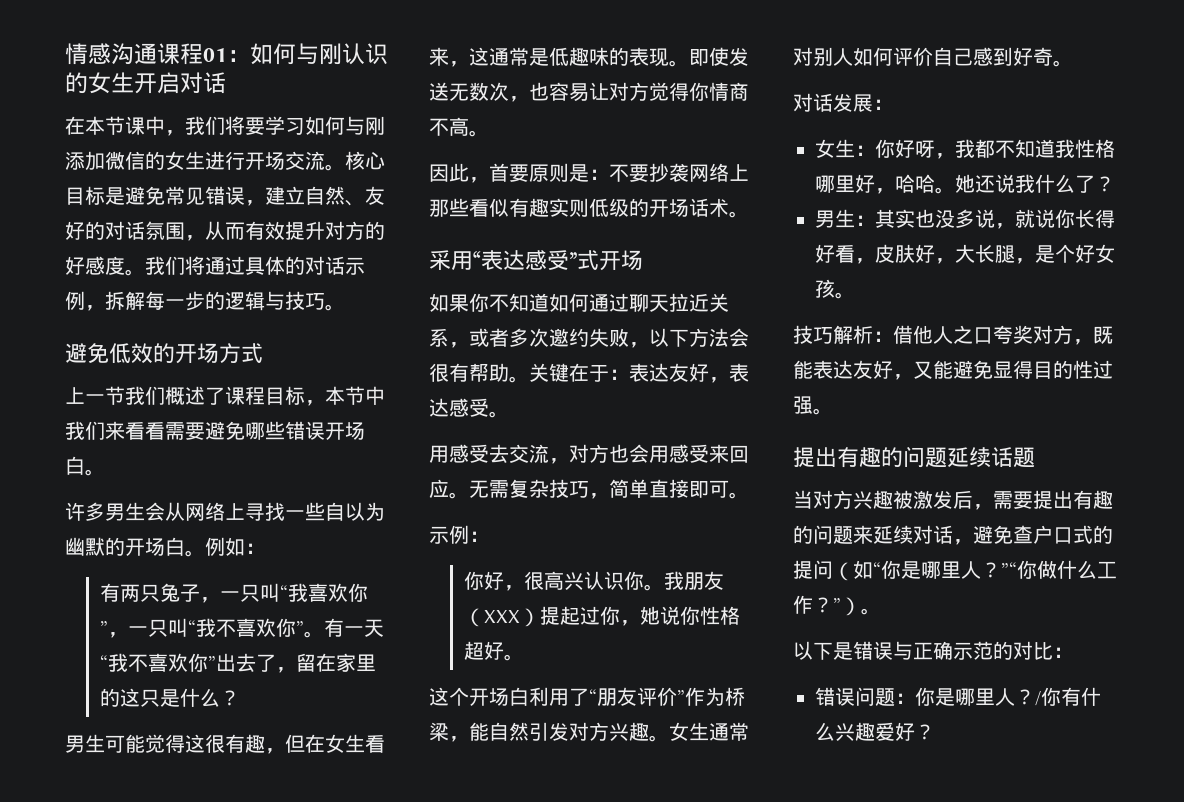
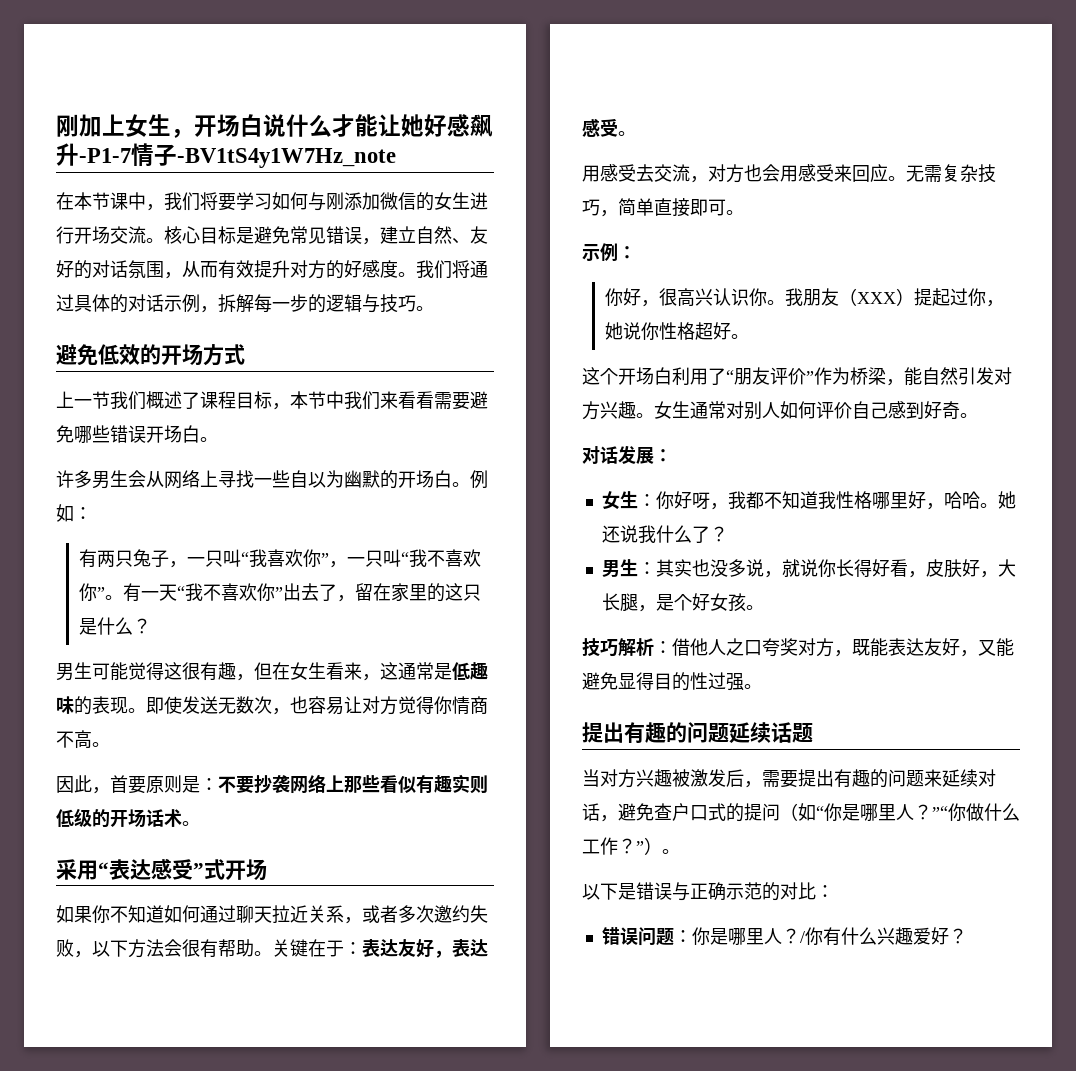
[65,43,388,65] [65,72,226,94] 情感沟通课程01：如何与刚认识的女生开启对话 -> [56,114,493,138] [56,143,396,168] 刚加上女生，开场白说什么才能让她好感飙升-P1-7情子-BV1tS4y1W7Hz_note

